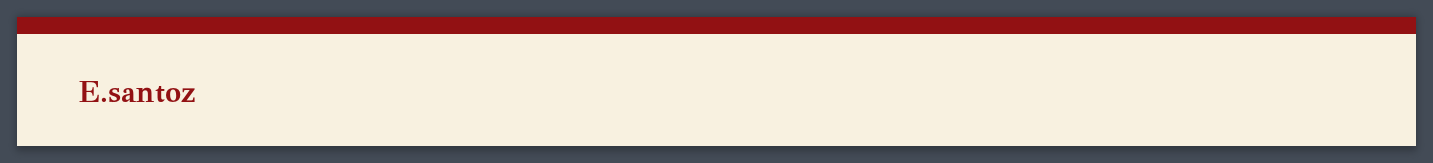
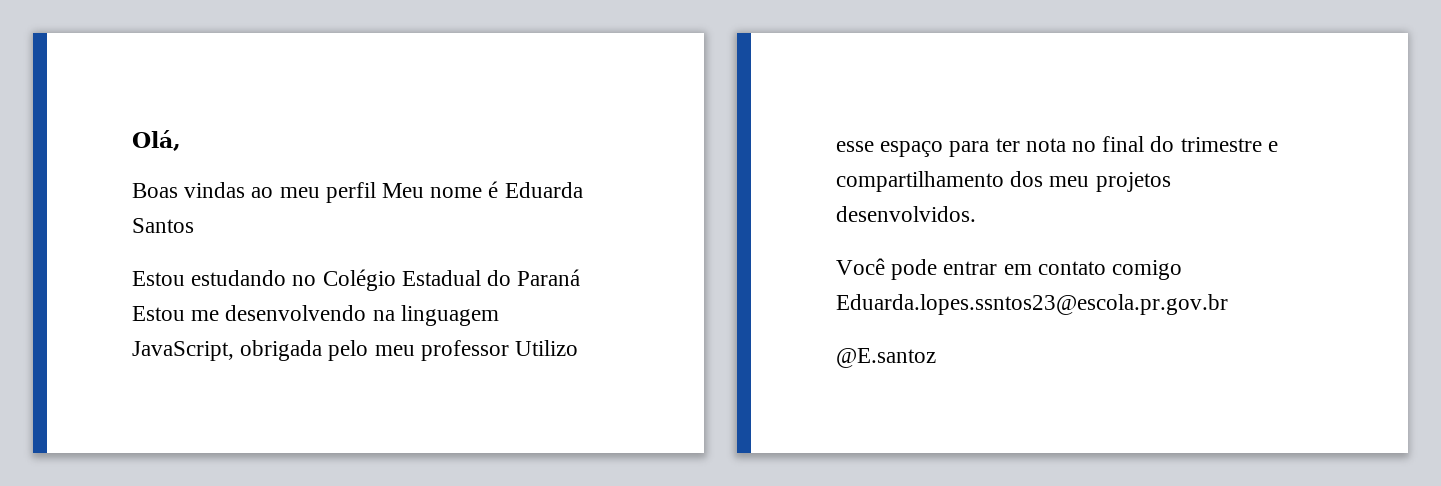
[78,81,195,103] E.santoz -> [132,130,181,151] [132,181,583,203] [132,218,194,233] [132,269,581,291] [132,305,499,326] [132,340,579,361] [836,136,1278,157] [836,171,1171,192] [836,206,976,222] [836,258,1183,280] [836,294,1228,315] [836,348,936,368] Olá, // Boas vindas ao meu perfil Meu nome é Eduarda Santos // Estou estudando no Colégio Estadual do Paraná Estou me desenvolvendo na linguagem JavaScript, obrigada pelo meu professor Utilizo esse espaço para ter nota no final do trimestre e compartilhamento dos meu projetos desenvolvidos. // Você pode entrar em contato comigo Eduarda.lopes.ssntos23@escola.pr.gov.br // @E.santoz

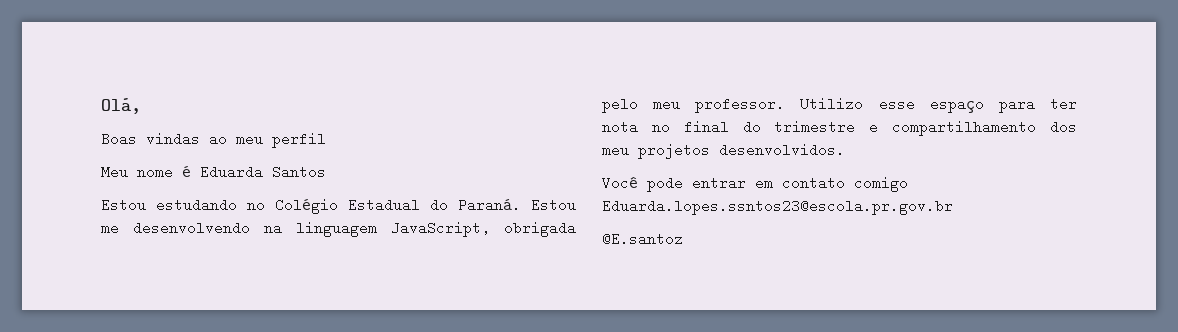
(376, 192) none -> (326, 140) //
[517,269,581,286] Paraná -> [458,198,521,212] Paraná.
[420,340,509,361] professor -> [695,97,786,113] professor.

